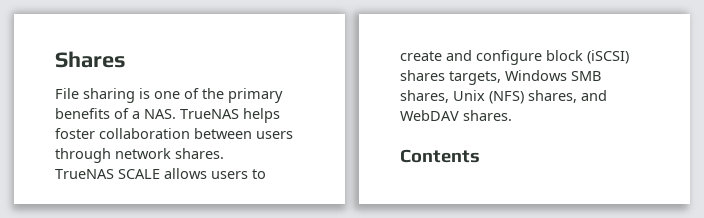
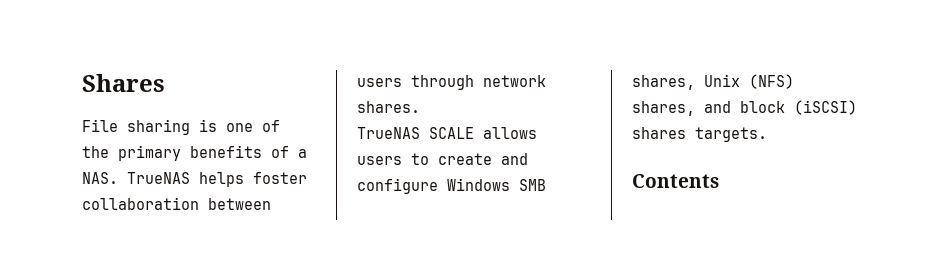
[546,50,629,64] [400,70,501,85] block (iSCSI) shares targets, -> (438, 186) none
[400,110,512,121] WebDAV shares. -> [740,100,857,115] [632,127,767,142] block (iSCSI) shares targets.

